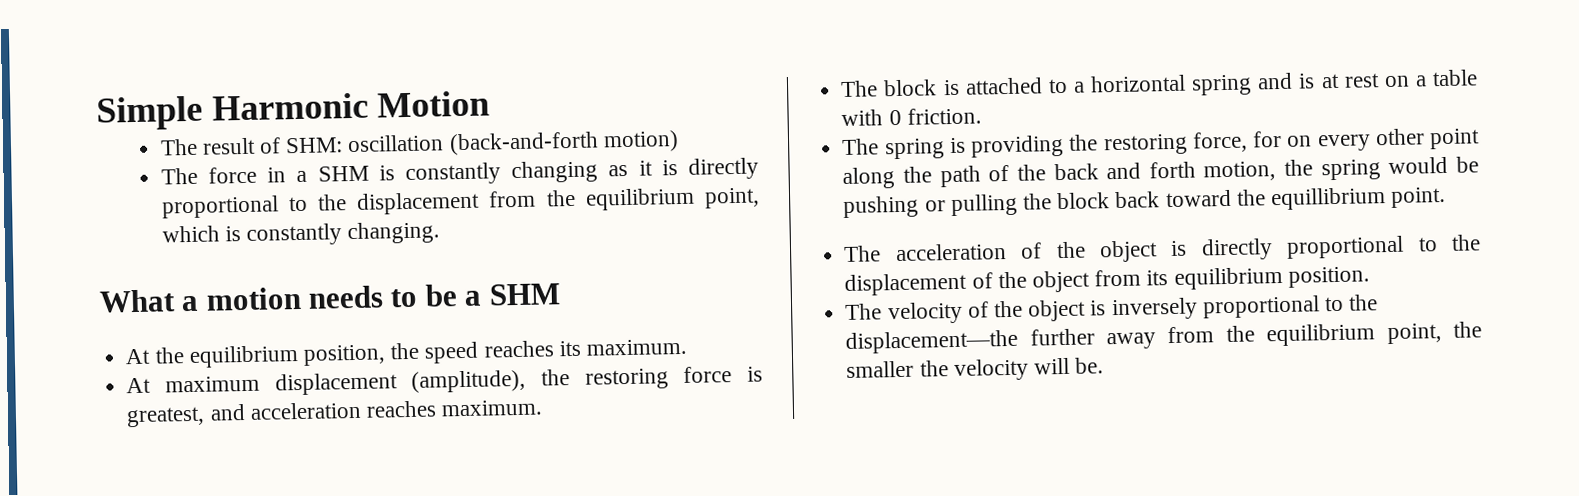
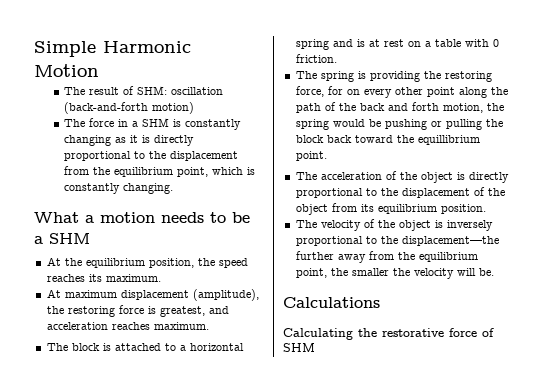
(1105, 365) none -> [283,297,380,308] [283,328,494,340] [283,343,315,352] // Calculations // Calculating the restorative force of SHM

